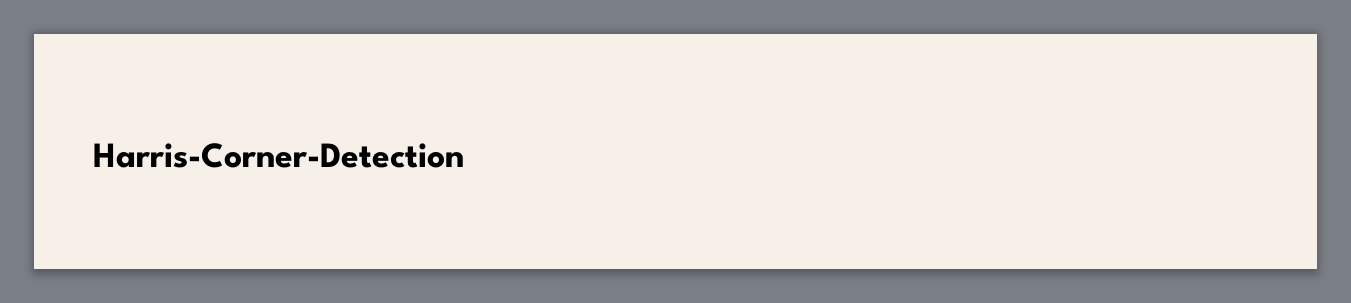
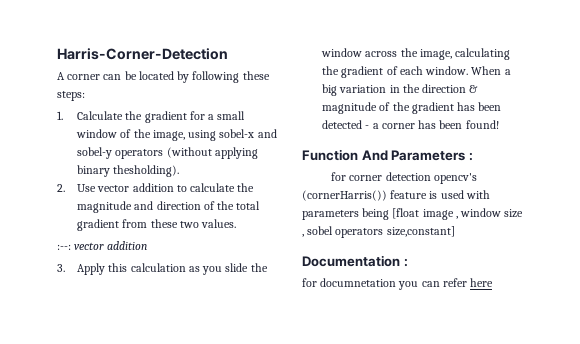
(464, 155) none -> [57,71,270,83] [57,91,85,101] [57,111,246,123] [76,129,277,141] [77,147,258,159] [77,165,180,177] [57,183,255,192] [77,201,261,213] [77,219,237,231] [57,241,148,250] [57,263,268,275] [321,48,511,60] [322,66,511,78] [322,84,479,96] [322,102,502,114] [322,120,499,129] [302,149,473,161] [331,172,477,184] [302,190,490,201] [302,208,524,220] [302,226,455,238] [302,255,408,267] [302,278,494,290] // A corner can be located by following these steps: // 1. Calculate the gradient for a small window of the image, using sobel-x and sobel-y operators (without applying binary thesholding). // 2. Use vector addition to calculate the magnitude and direction of the total gradient from these two values. // :--: vector addition // 3. Apply this calculation as you slide the window across the image, calculating the gradient of each window. When a big variation in the direction & magnitude of the gradient has been detected - a corner has been found! // Function And Parameters : // for corner detection opencv's (cornerHarris()) feature is used with parameters being [float image , window size , sobel operators size,constant] // Documentation : // for documnetation you can refer here

